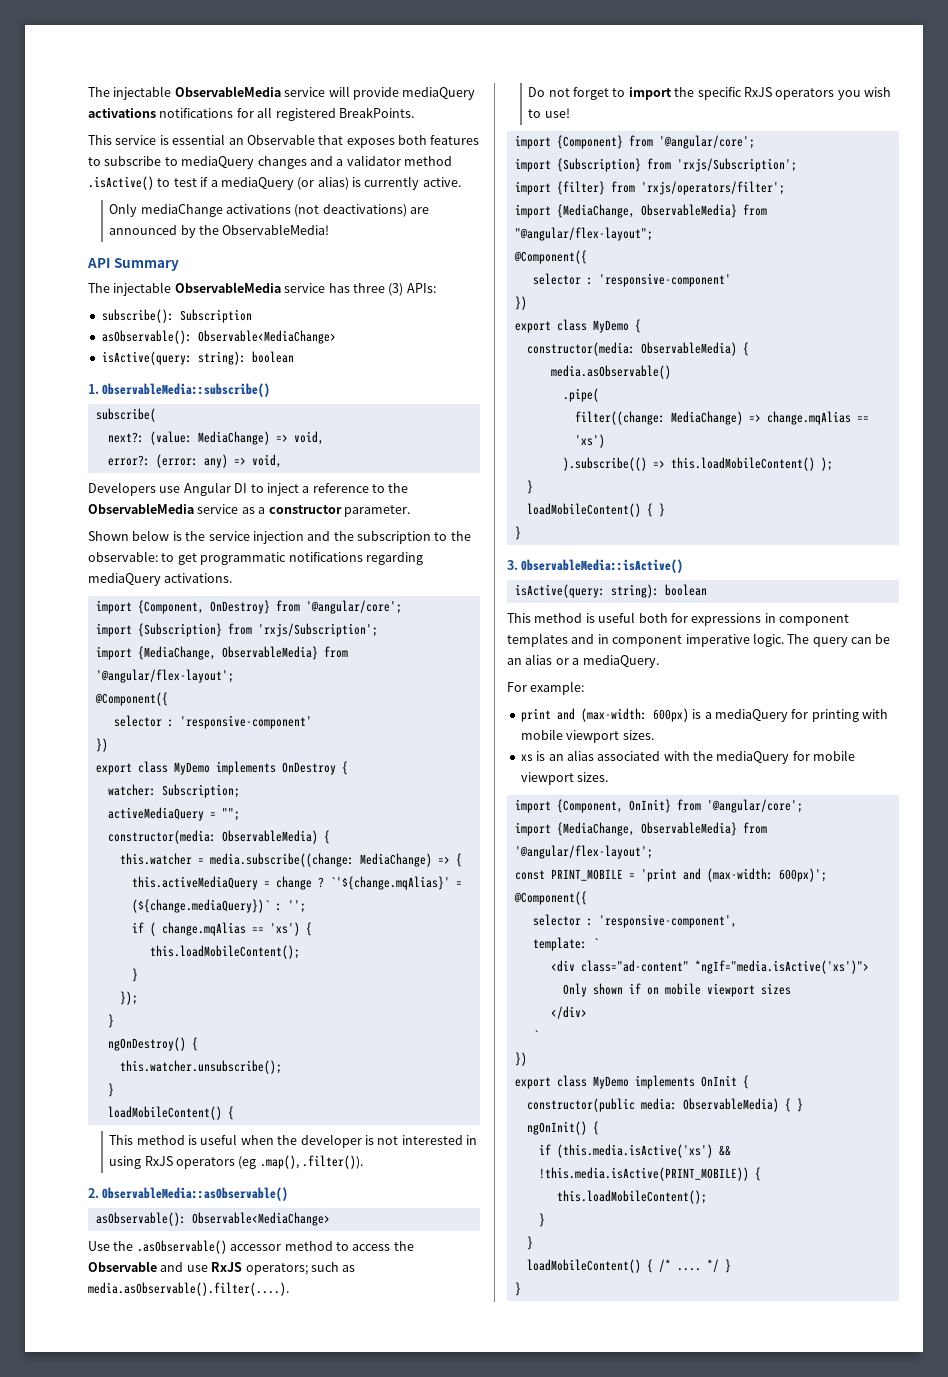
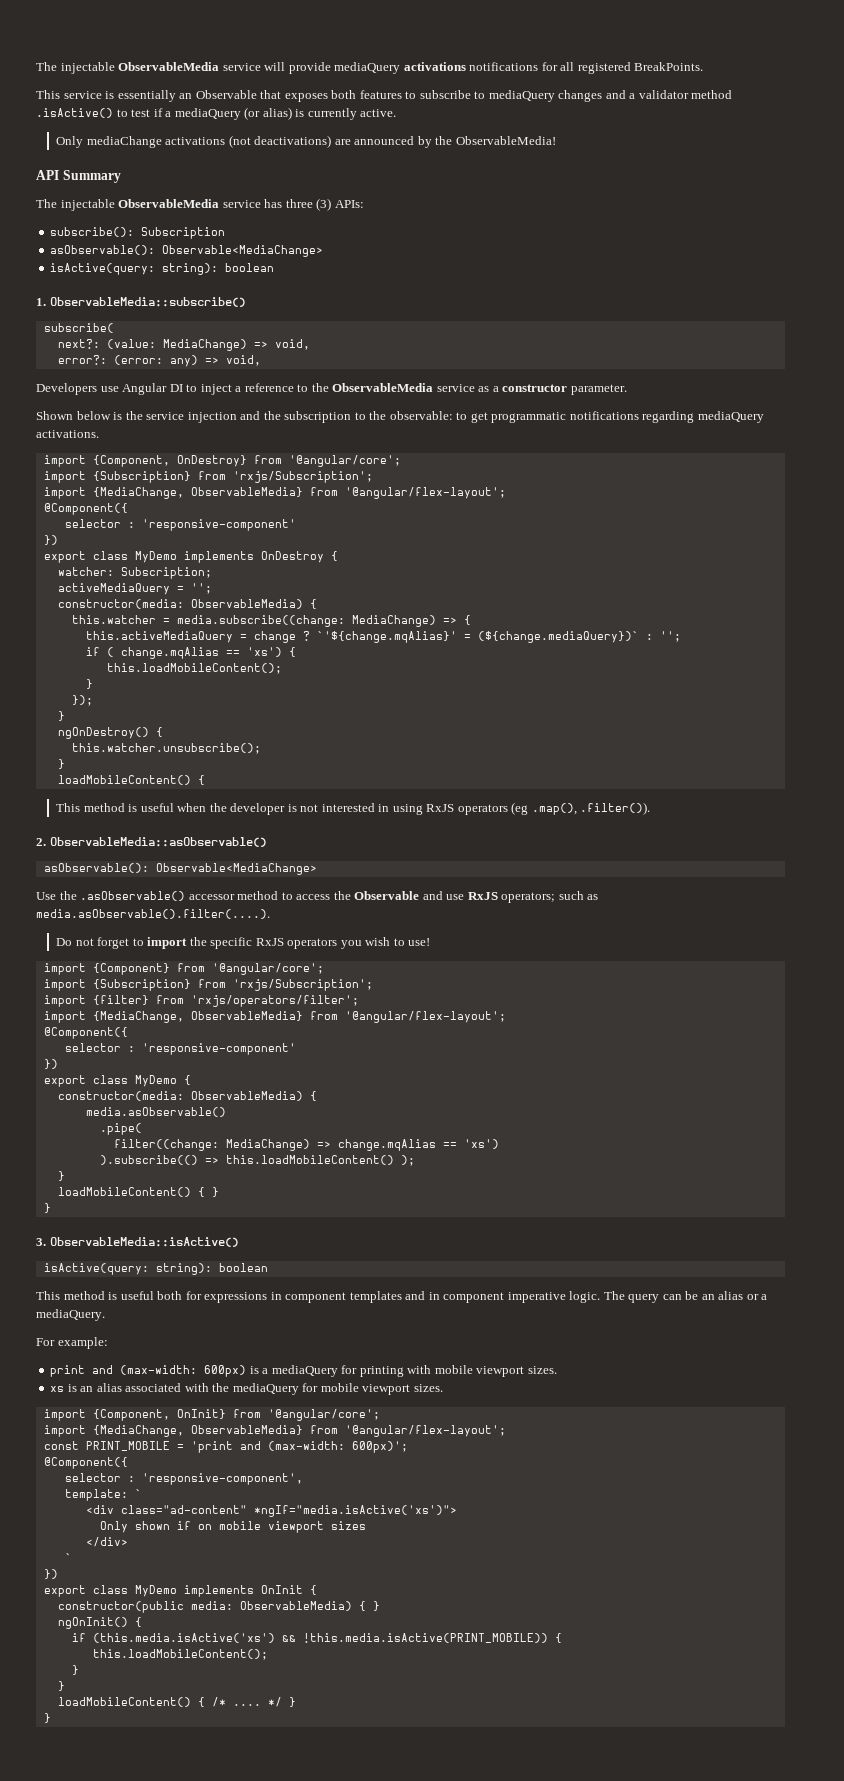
[172,134,226,145] essential -> [117,90,176,102] essentially
[221,808,240,821] ""; -> [190,583,212,594] '';
[514,227,653,241] "@angular/flex-layout"; -> [344,1011,506,1023] '@angular/flex-layout';

